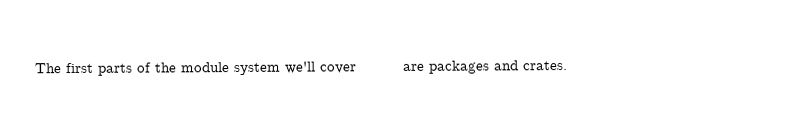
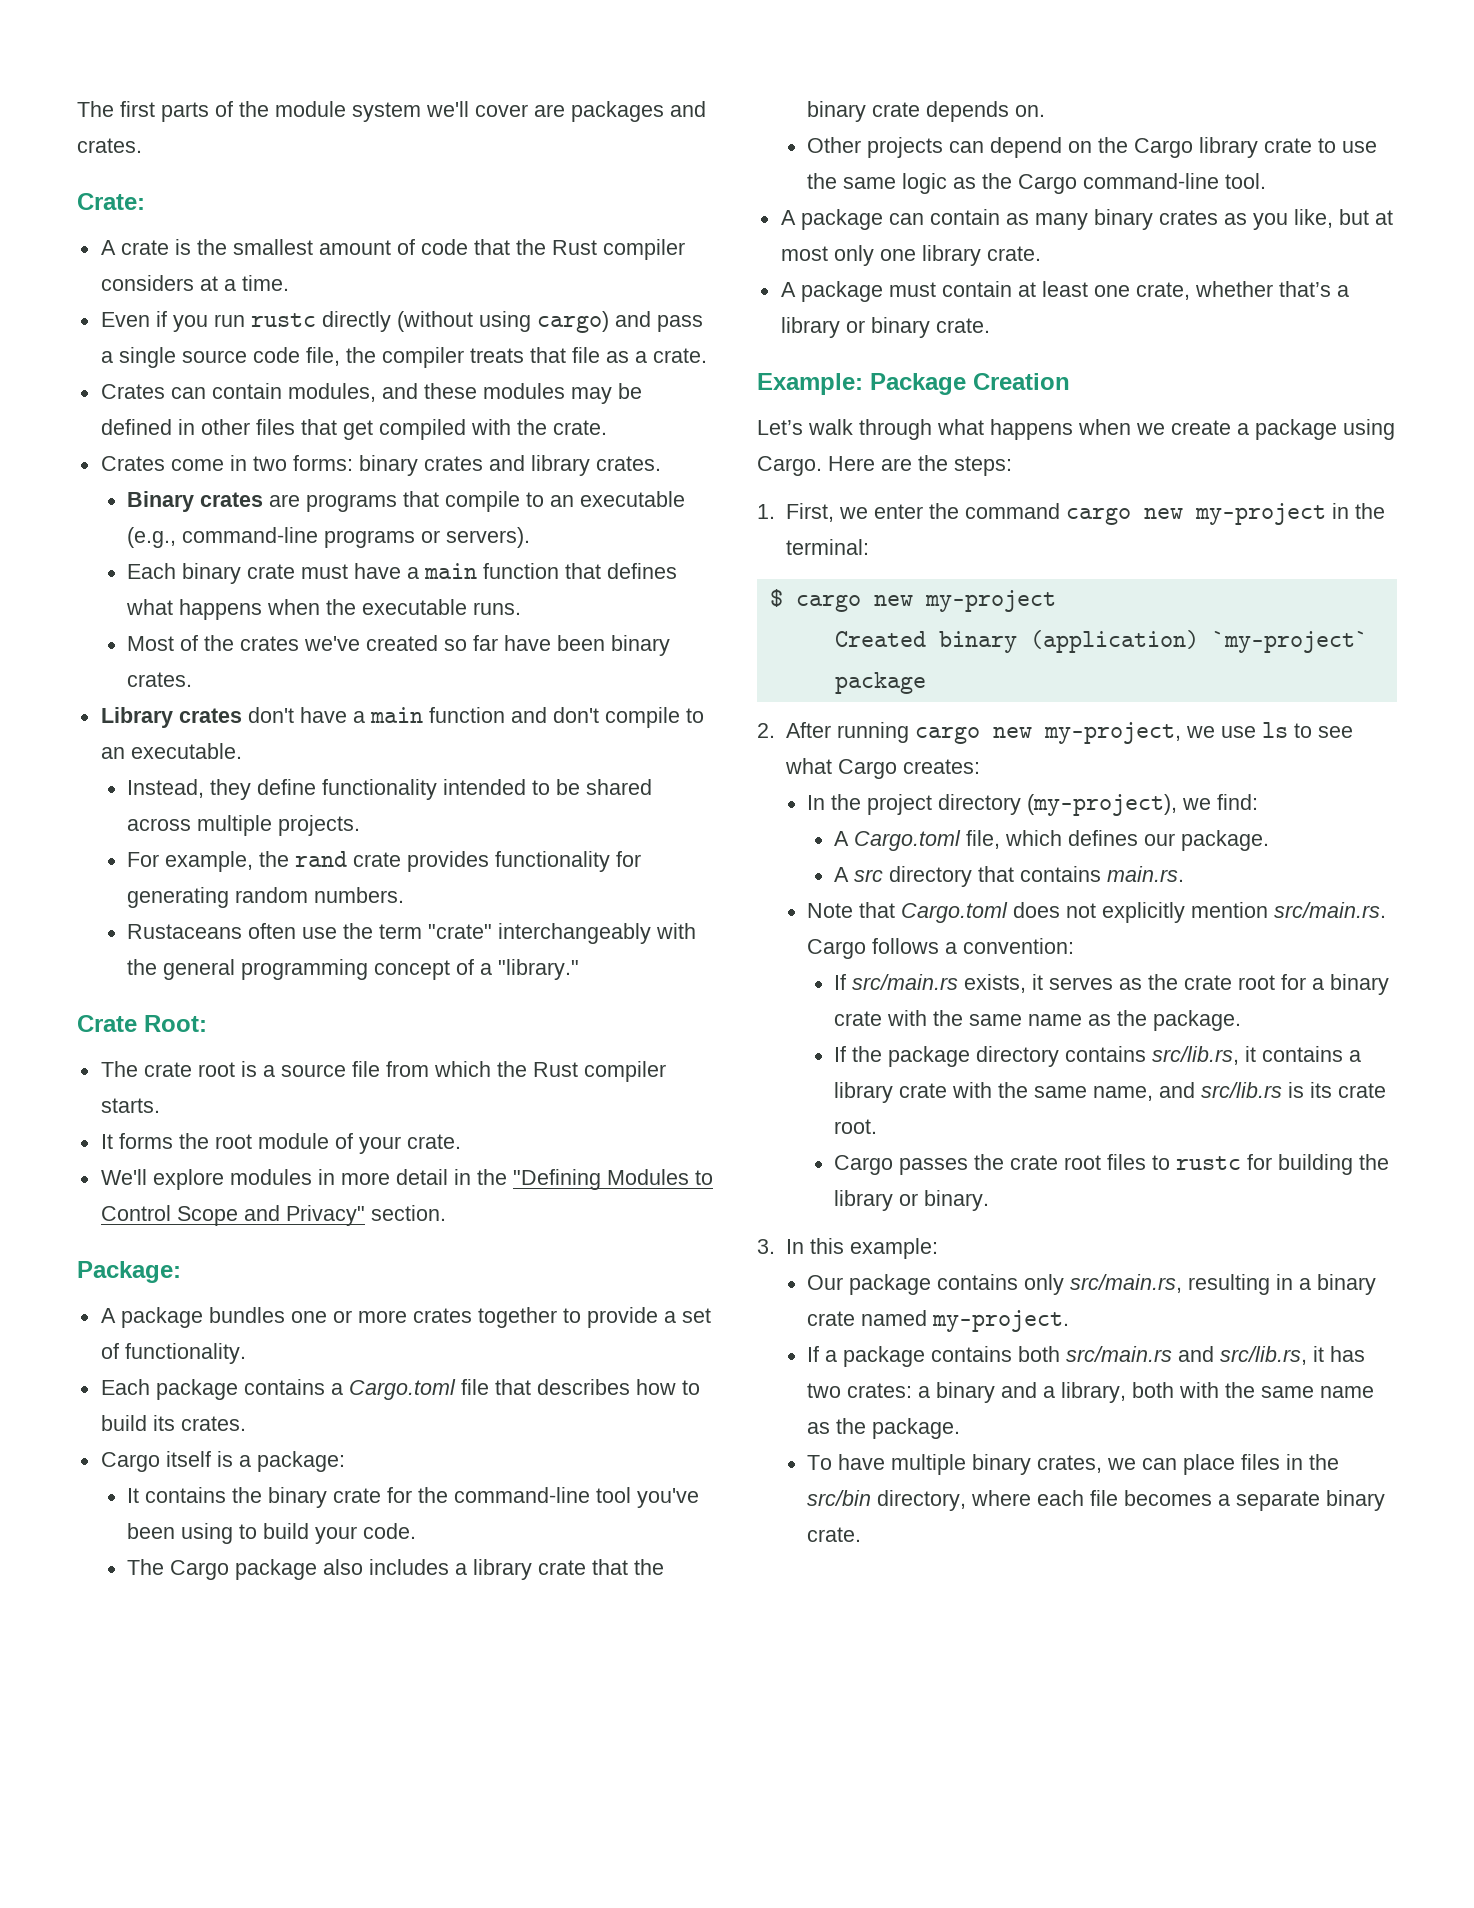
(568, 65) none -> [77,193,145,210] [100,239,685,260] [100,275,289,291] [100,311,703,333] [100,347,707,368] [100,383,642,404] [100,419,607,440] [100,455,661,476] [127,491,686,512] [127,527,531,548] [127,563,678,584] [126,599,522,620] [127,635,671,656] [127,672,193,687] [100,707,704,728] [100,743,242,759] [127,779,653,800] [127,815,361,836] [127,851,642,872] [127,887,405,908] [127,923,697,944] [127,959,580,980] [77,1015,207,1032] [100,1061,666,1082] [100,1098,160,1113] [100,1133,461,1154] [100,1169,713,1190] [100,1205,446,1226] [77,1261,181,1283] [100,1307,711,1328] [100,1343,246,1364] [100,1379,700,1400] [100,1415,246,1431] [100,1451,345,1472] [127,1487,700,1508] [127,1523,417,1544] [127,1559,665,1580] [807,101,1046,122] [807,137,1378,158] [807,173,1267,194] [780,209,1393,230] [780,245,1041,266] [780,281,1349,302] [780,317,990,338] [757,373,1070,395] [757,419,1395,440] [757,455,1012,476] [757,503,1385,525] [785,539,869,555] [769,589,1056,612] [834,630,1368,653] [834,672,926,694] [757,722,1353,744] [784,758,980,779] [807,794,1259,816] [834,830,1270,851] [834,866,1185,887] [807,902,1387,923] [807,938,1075,959] [834,974,1390,995] [834,1010,1242,1031] [834,1046,1362,1067] [834,1082,1387,1103] [834,1119,878,1134] [834,1154,1390,1175] [834,1190,990,1211] [757,1238,938,1259] [807,1274,1377,1295] [807,1310,1070,1332] [807,1346,1366,1367] [807,1382,1375,1403] [807,1418,961,1439] [807,1454,1340,1475] [807,1490,1386,1511] [807,1527,862,1542] // Crate: // A crate is the smallest amount of code that the Rust compiler considers at a time. // Even if you run rustc directly (without using cargo) and pass a single source code file, the compiler treats that file as a crate. // Crates can contain modules, and these modules may be defined in other files that get compiled with the crate. // Crates come in two forms: binary crates and library crates. // Binary crates are programs that compile to an executable (e.g., command-line programs or servers). // Each binary crate must have a main function that defines what happens when the executable runs. // Most of the crates we've created so far have been binary crates. // Library crates don't have a main function and don't compile to an executable. // Instead, they define functionality intended to be shared across multiple projects. // For example, the rand crate provides functionality for generating random numbers. // Rustaceans often use the term "crate" interchangeably with the general programming concept of a "library." // Crate Root: // The crate root is a source file from which the Rust compiler starts. // It forms the root module of your crate. // We'll explore modules in more detail in the "Defining Modules to Control Scope and Privacy" section. // Package: // A package bundles one or more crates together to provide a set of functionality. // Each package contains a Cargo.toml file that describes how to build its crates. // Cargo itself is a package: // It contains the binary crate for the command-line tool you've been using to build your code. // The Cargo package also includes a library crate that the binary crate depends on. // Other projects can depend on the Cargo library crate to use the same logic as the Cargo command-line tool. // A package can contain as many binary crates as you like, but at most only one library crate. // A package must contain at least one crate, whether that’s a library or binary crate. // Example: Package Creation // Let’s walk through what happens when we create a package using Cargo. Here are the steps: // 1. First, we enter the command cargo new my-project in the terminal: // $ cargo new my-project // Created binary (application) `my-project` package // 2. After running cargo new my-project, we use ls to see what Cargo creates: // In the project directory (my-project), we find: // A Cargo.toml file, which defines our package. // A src directory that contains main.rs. // Note that Cargo.toml does not explicitly mention src/main.rs. Cargo follows a convention: // If src/main.rs exists, it serves as the crate root for a binary crate with the same name as the package. // If the package directory contains src/lib.rs, it contains a library crate with the same name, and src/lib.rs is its crate root. // Cargo passes the crate root files to rustc for building the library or binary. // 3. In this example: // Our package contains only src/main.rs, resulting in a binary crate named my-project. // If a package contains both src/main.rs and src/lib.rs, it has two crates: a binary and a library, both with the same name as the package. // To have multiple binary crates, we can place files in the src/bin directory, where each file becomes a separate binary crate.

